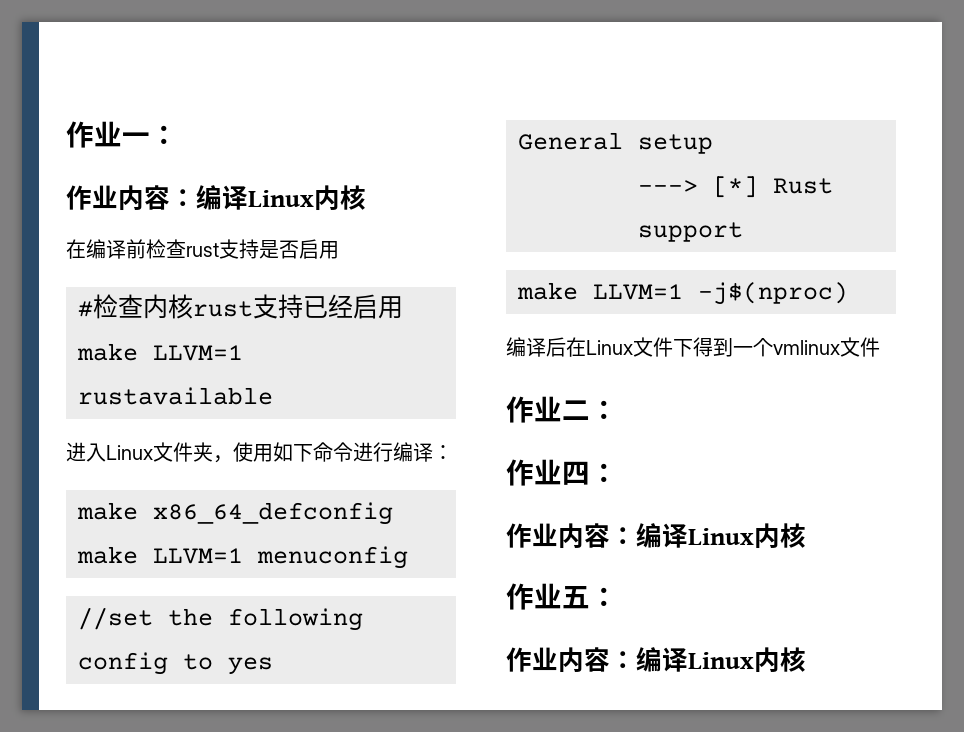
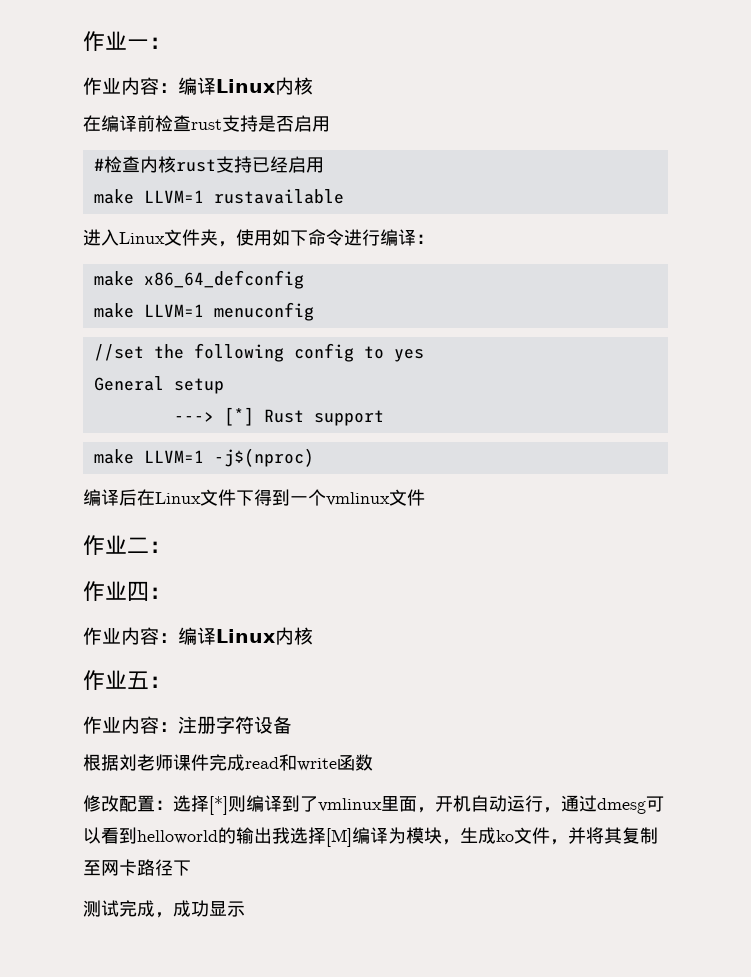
[636,647,806,673] 编译Linux内核 -> [178,716,292,734] [83,754,373,771] [83,795,664,815] [83,827,658,847] [83,859,191,876] [83,900,245,918] 注册字符设备 // 根据刘老师课件完成read和write函数 // 修改配置：选择[*]则编译到了vmlinux里面，开机自动运行，通过dmesg可以看到helloworld的输出我选择[M]编译为模块，生成ko文件，并将其复制至网卡路径下 // 测试完成，成功显示

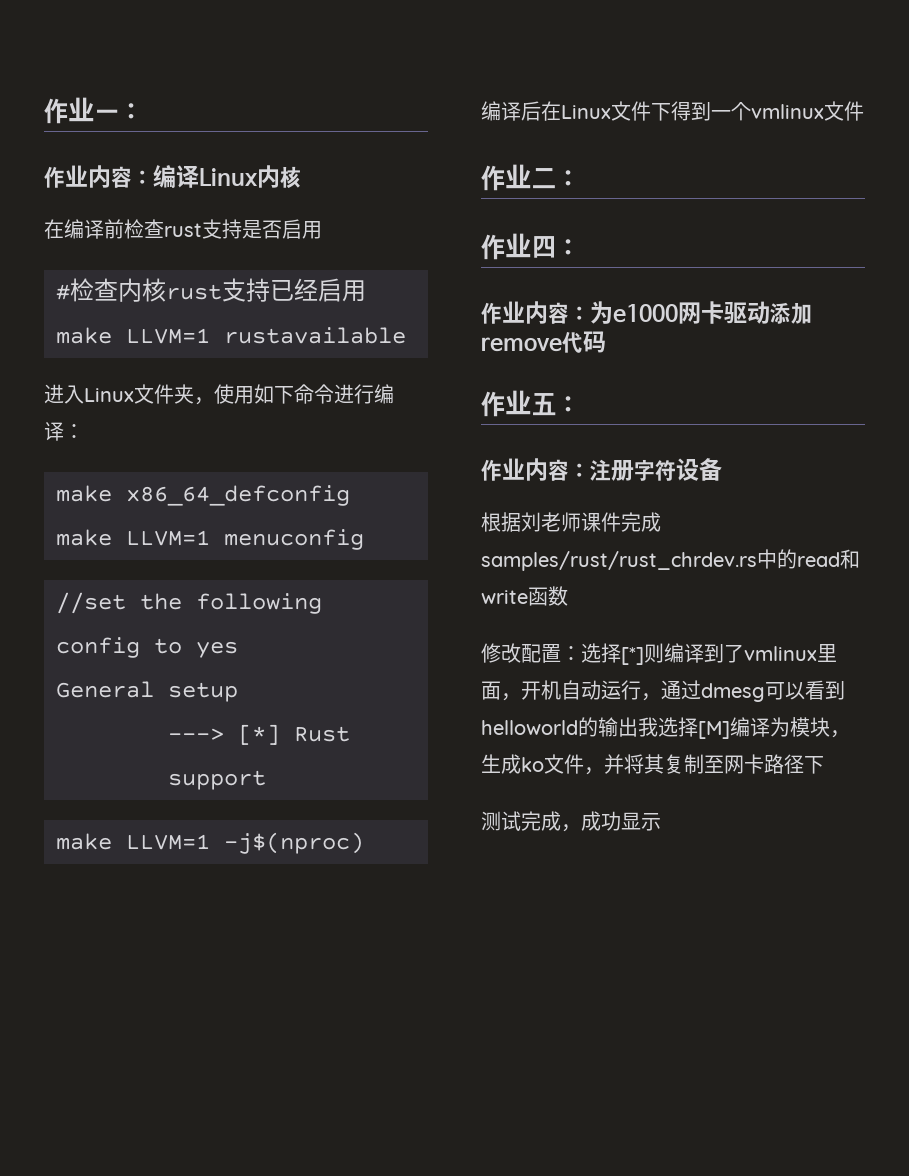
[178,627,313,645] 编译Linux内核 -> [590,301,812,324] [481,331,606,353] 为e1000网卡驱动添加remove代码
(245, 762) none -> [481,549,797,571] samples/rust/rust_chrdev.rs中的

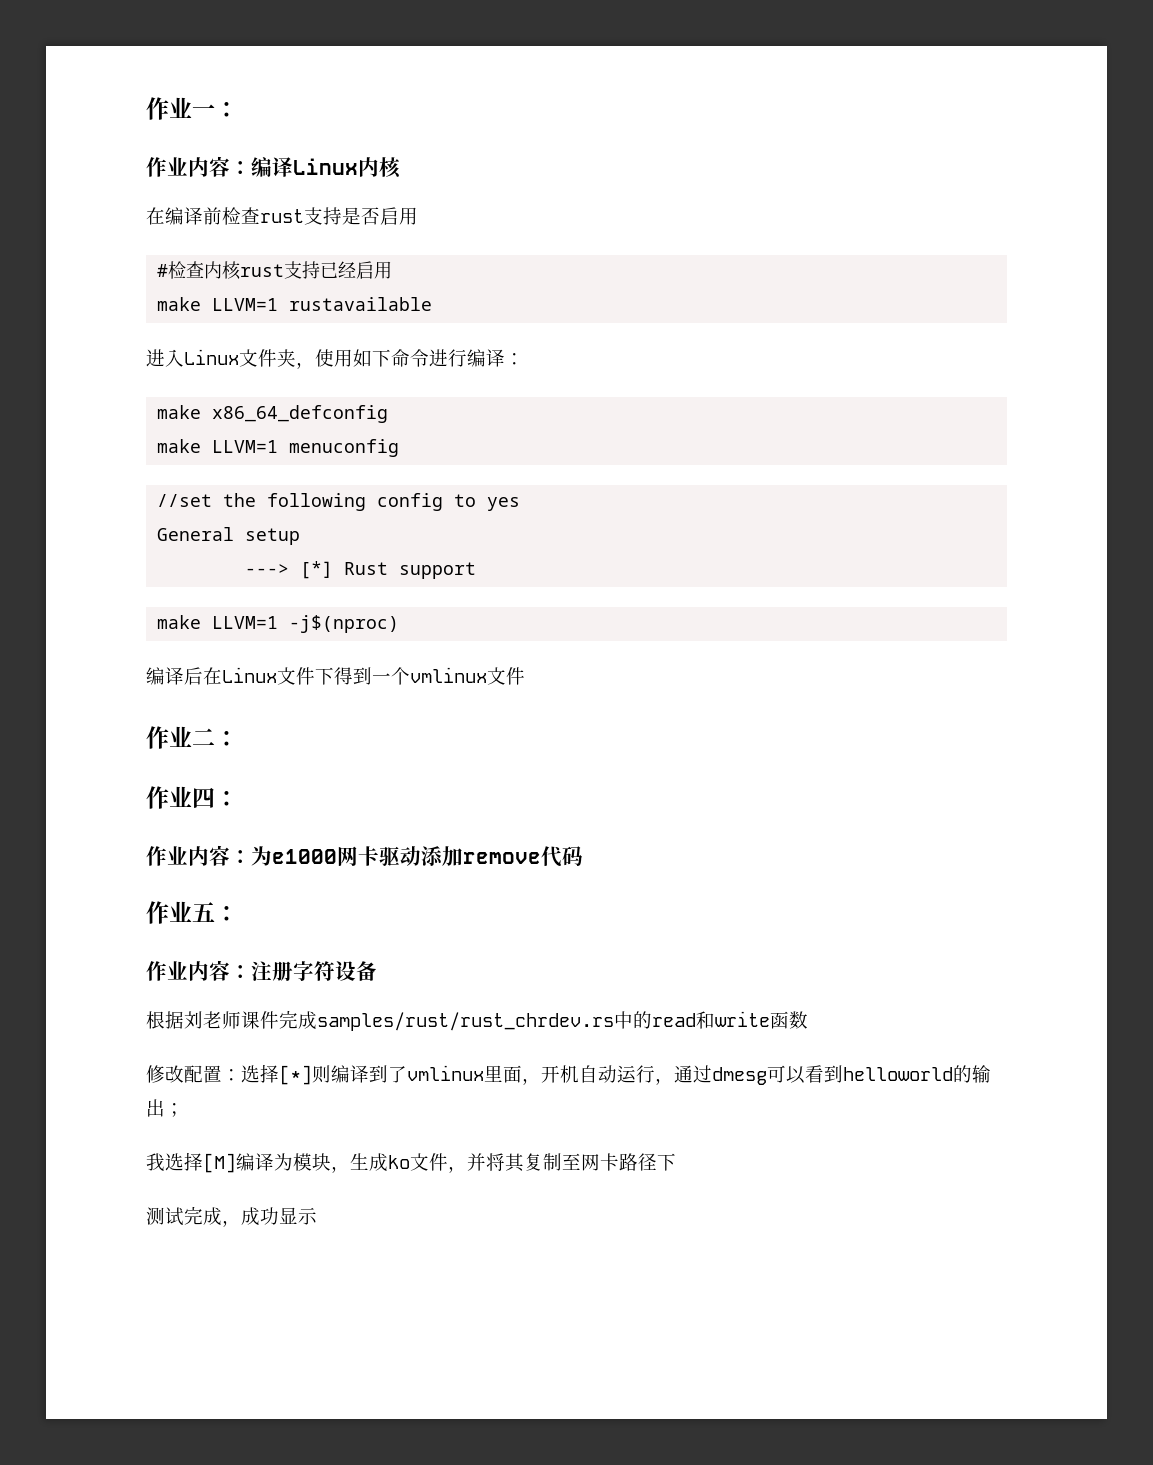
(638, 727) none -> [165,1103,184,1117] ； //

